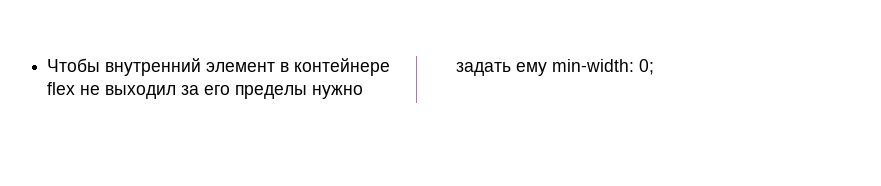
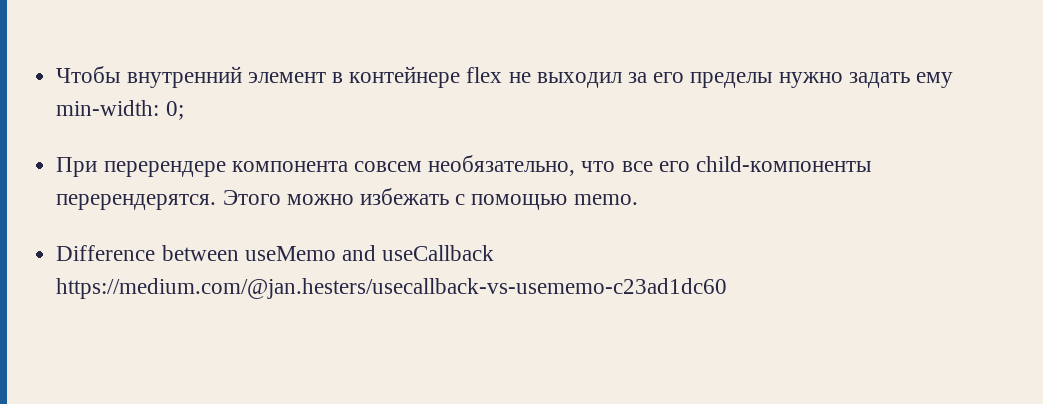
(655, 67) none -> [56,155,871,177] [56,188,638,210] [56,245,495,261] [56,278,728,299] // При перерендере компонента совсем необязательно, что все его child-компоненты перерендерятся. Этого можно избежать с помощью memo. // Difference between useMemo and useCallback https://medium.com/@jan.hesters/usecallback-vs-usememo-c23ad1dc60

